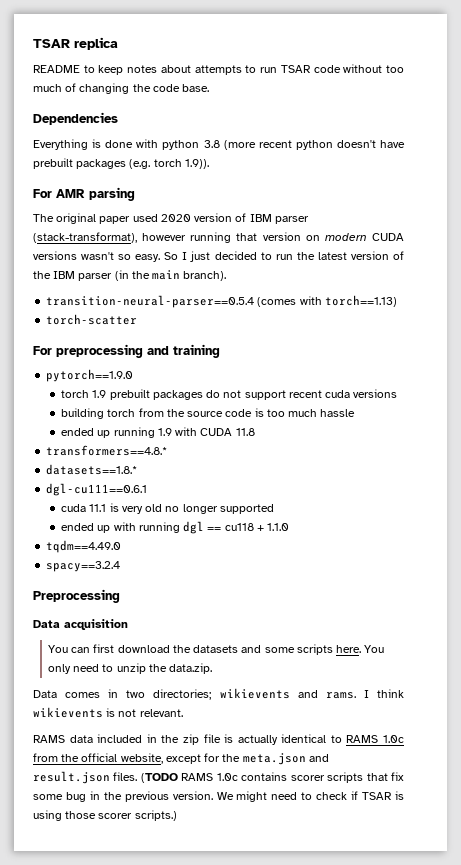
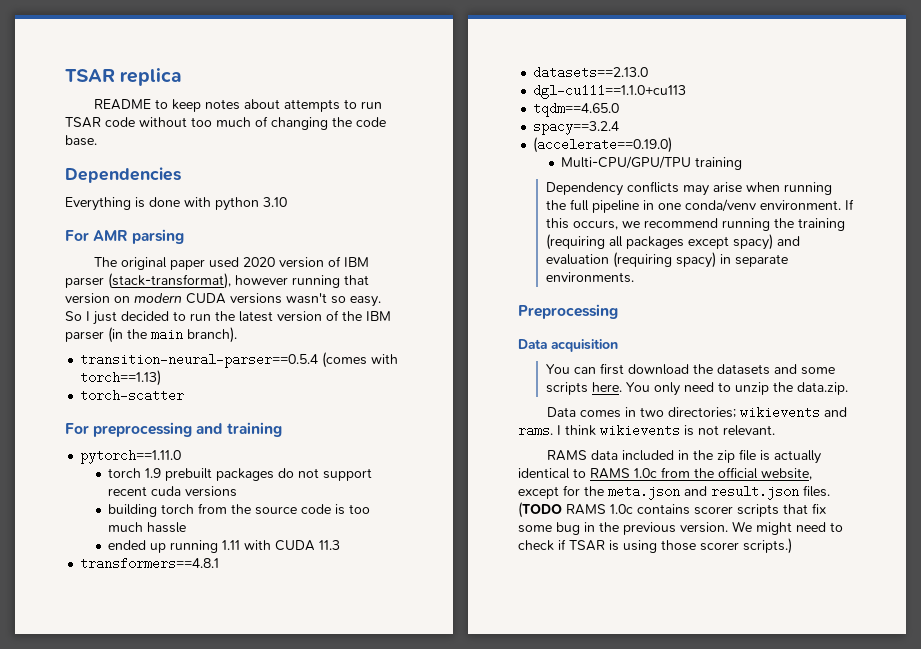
[203,140,405,150] [33,158,209,169] 3.8 (more recent python doesn't have prebuilt packages (e.g. torch 1.9)). -> [263,197,287,207] 3.10
[46,369,134,382] pytorch==1.9.0 -> [80,449,182,464] pytorch==1.11.0
[157,428,172,436] 1.9 -> [222,540,241,550] 1.11
[235,428,255,436] [46,445,168,456] [46,464,138,475] [46,483,148,496] [61,503,274,514] [61,521,290,534] [46,540,122,553] [46,561,121,572] 11.8 // transformers==4.8.* // datasets==1.8.* // dgl-cu111==0.6.1 // cuda 11.1 is very old no longer supported // ended up with running dgl == cu118 + 1.1.0 // tqdm==4.49.0 // spacy==3.2.4 -> [319,540,341,550] [80,557,220,570] [533,66,649,79] [533,84,687,99] [533,102,620,117] [533,120,620,135] [533,137,673,153] [561,156,743,170] [545,181,832,196] [545,199,854,213] [545,218,845,231] [545,234,800,250] [545,252,788,268] [545,272,634,283] 11.3 // transformers==4.8.1 // datasets==2.13.0 // dgl-cu111==1.1.0+cu113 // tqdm==4.65.0 // spacy==3.2.4 // (accelerate==0.19.0) // Multi-CPU/GPU/TPU training // Dependency conflicts may arise when running the full pipeline in one conda/venv environment. If this occurs, we recommend running the training (requiring all packages except spacy) and evaluation (requiring spacy) in separate environments.

